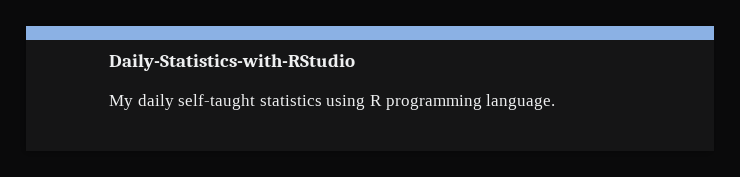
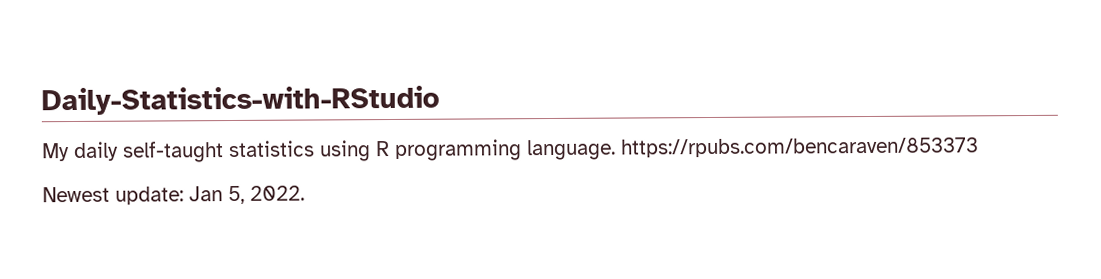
(556, 102) none -> [621,137,979,158] [42,185,305,205] https://rpubs.com/bencaraven/853373 // Newest update: Jan 5, 2022.

